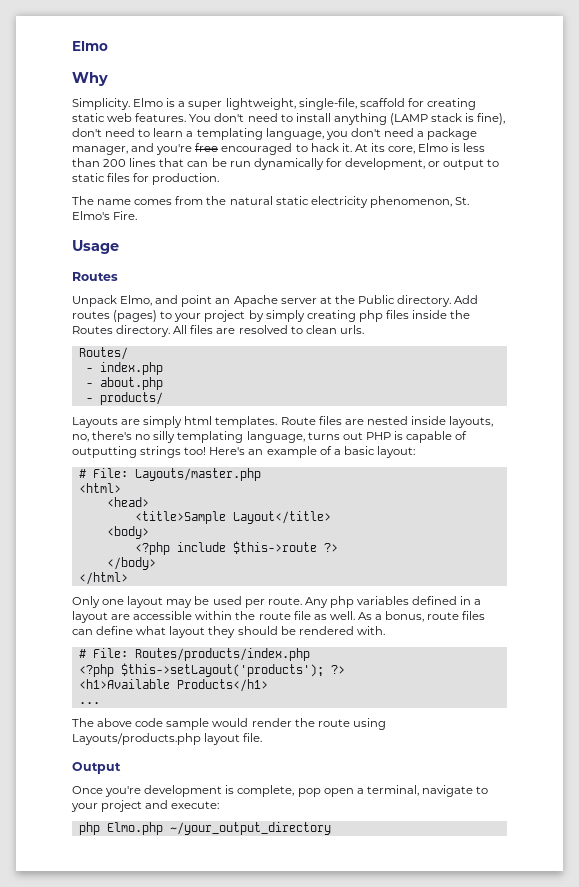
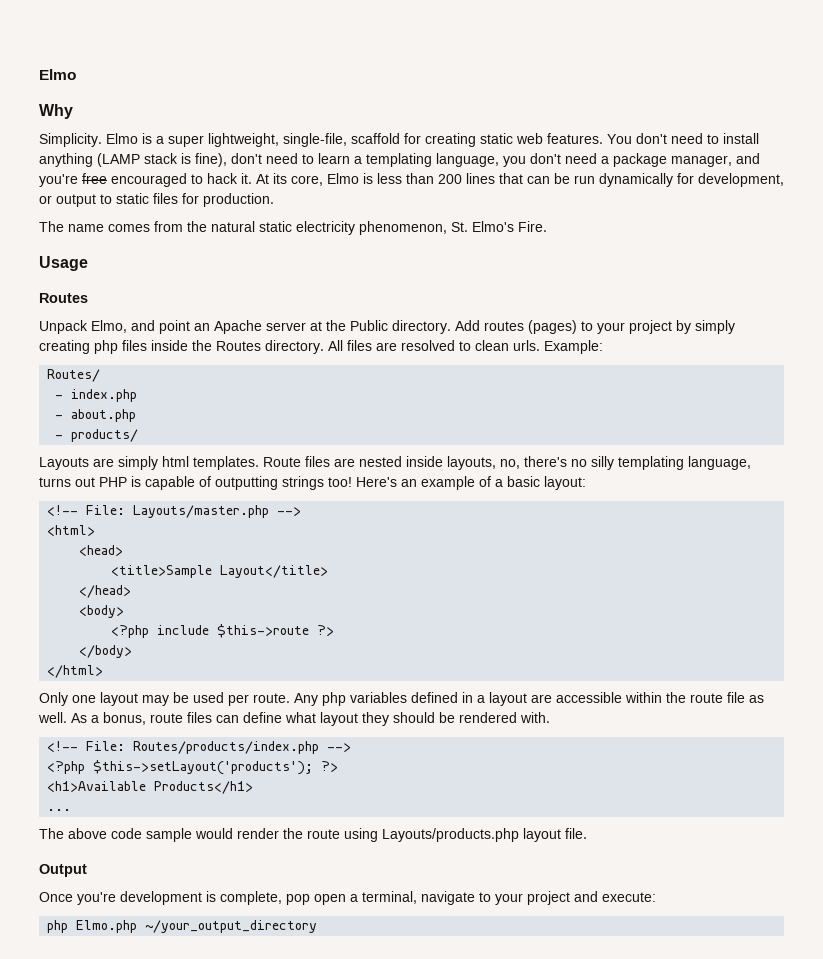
(364, 329) none -> [544,340,603,354] Example:
[78,469,86,478] # -> [47,505,79,516] <!--
(261, 474) none -> [277,507,302,516] -->
(331, 517) none -> [79,585,132,598] // </head>
[78,649,86,658] # -> [47,741,79,752] <!--
(310, 654) none -> [327,743,352,752] -->

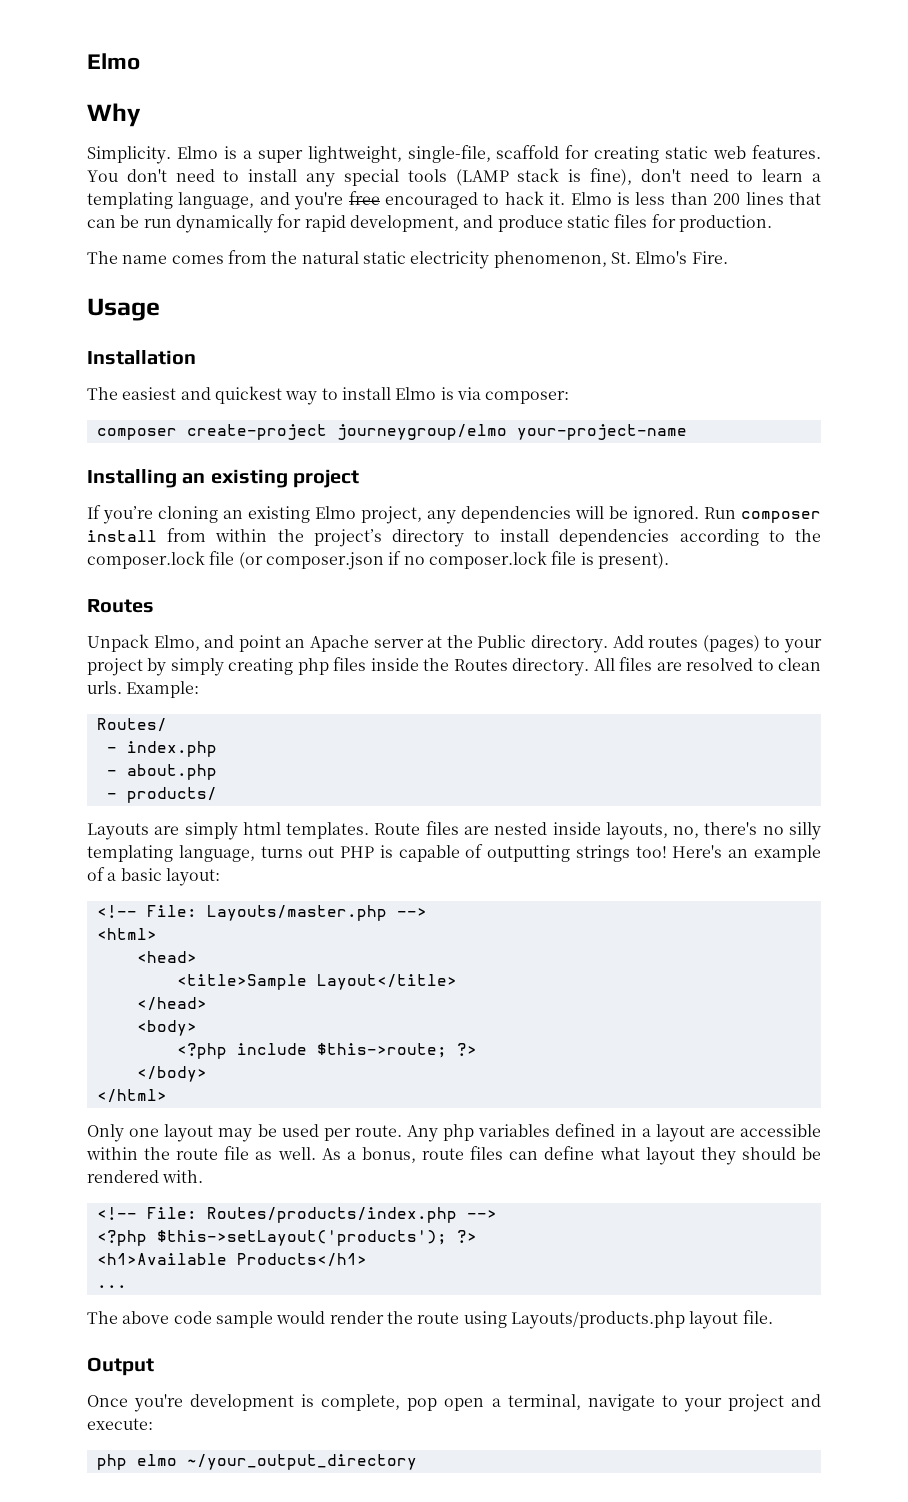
[39,153,93,167] anything -> [306,169,447,187] any special tools
[503,153,732,167] you don't need a package manager, -> (255, 200) none
[256,173,323,186] At its core, -> (566, 198) none
[698,173,784,187] [39,194,112,207] development, or output to -> [304,215,563,232] rapid development, and produce
(88, 263) none -> [87,350,196,365] [87,386,570,405] [96,424,687,440] [87,469,360,488] [87,505,821,524] [87,528,821,547] [87,551,669,570] // Installation // The easiest and quickest way to install Elmo is via composer: // composer create-project journeygroup/elmo your-project-name // Installing an existing project // If you’re cloning an existing Elmo project, any dependencies will be ignored. Run composer install from within the project’s directory to install dependencies according to the composer.lock file (or composer.json if no composer.lock file is present).
[217,624,310,638] $this->route -> [316,1043,447,1058] $this->route;
[76,920,138,933] Elmo.php -> [136,1454,177,1466] elmo

